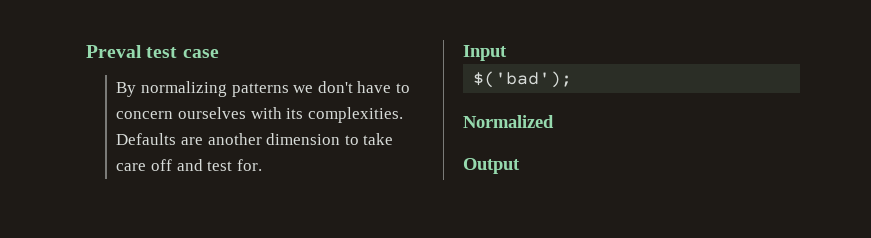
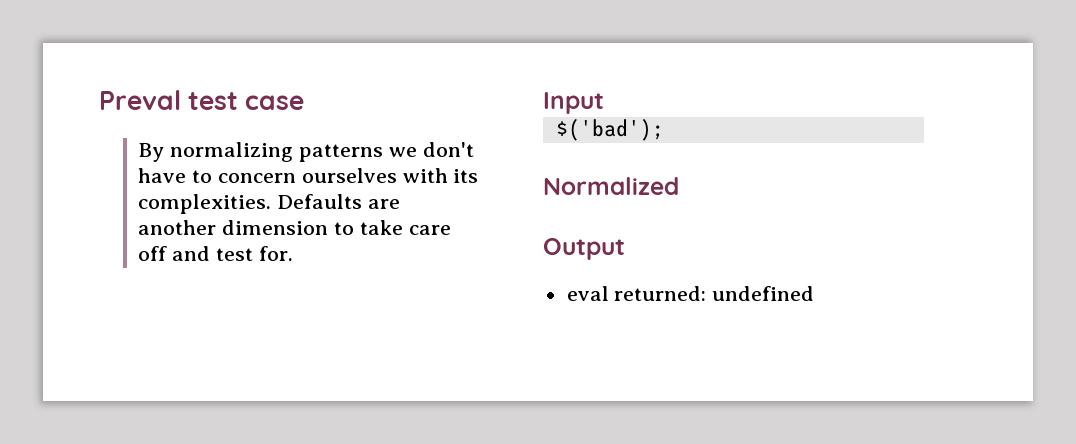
(520, 166) none -> [566,286,815,301] // eval returned: undefined

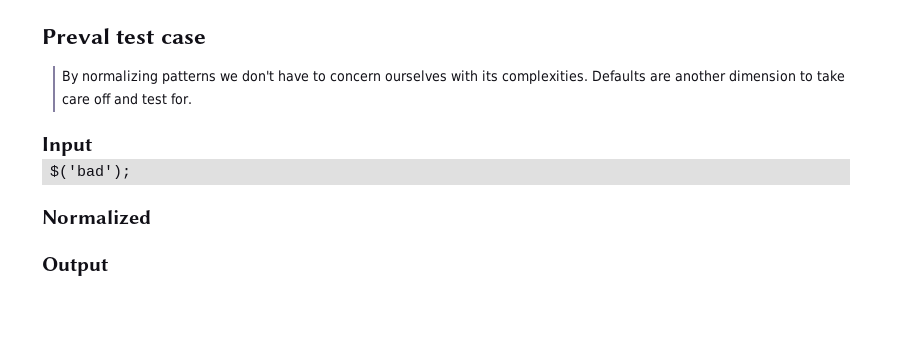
[566,286,815,301] // eval returned: undefined -> (108, 266) none

